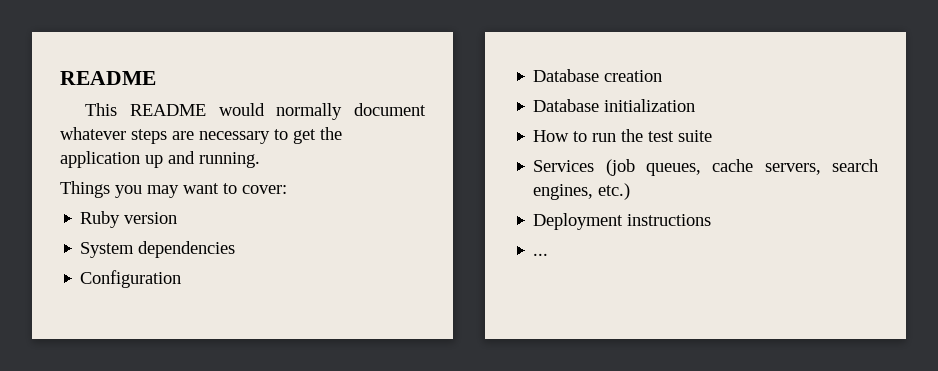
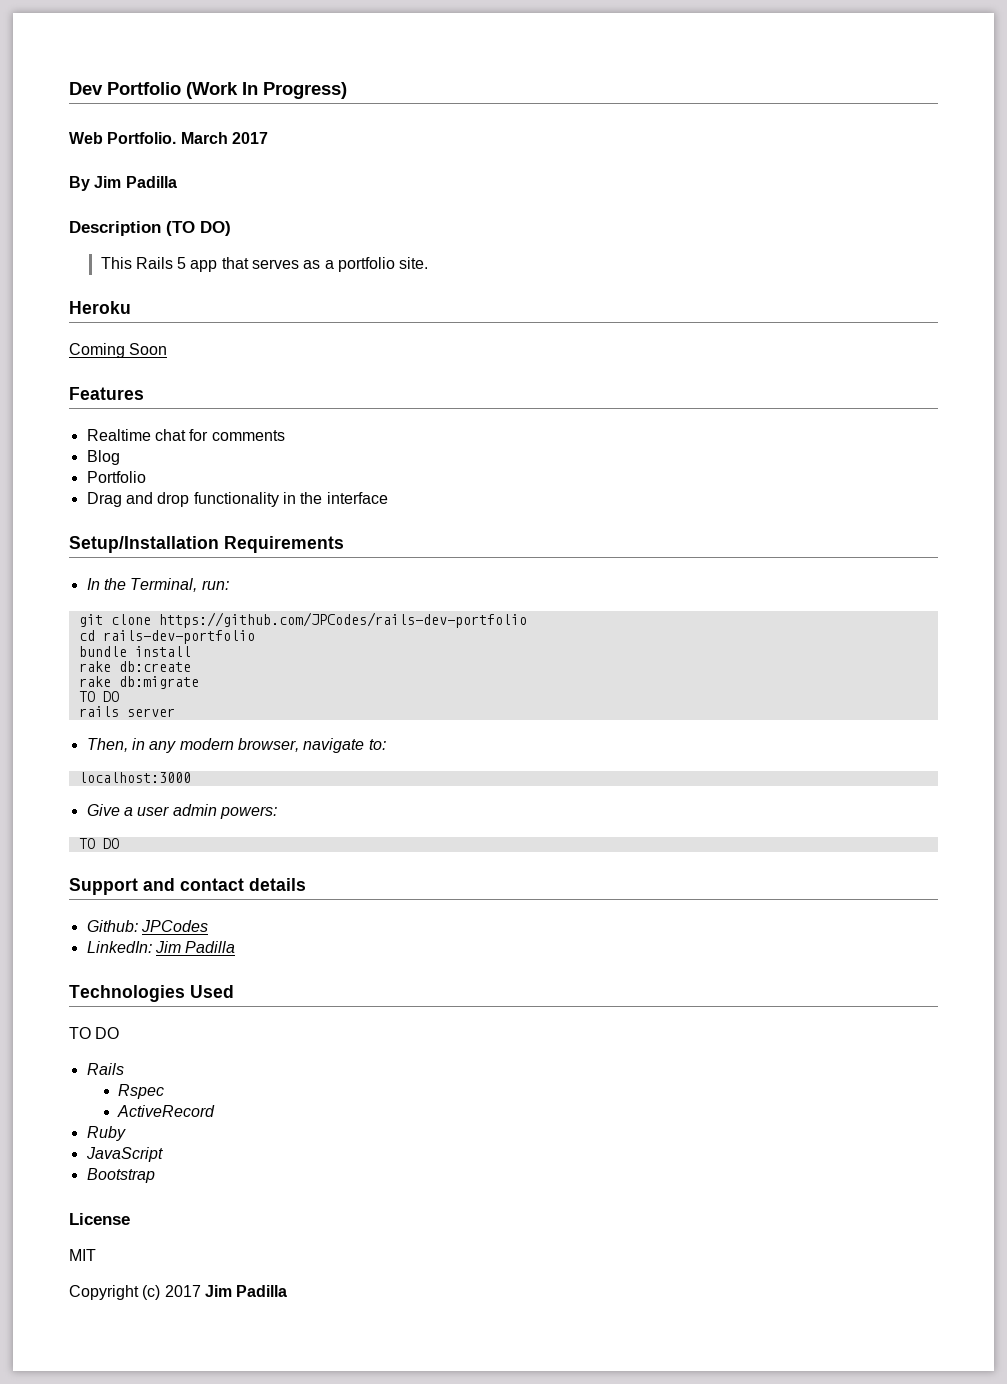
[60,71,156,85] [85,103,426,120] [60,127,342,144] [60,151,260,168] [60,181,287,198] [80,211,178,228] [80,241,236,258] [80,270,182,288] [533,69,663,82] [533,99,696,112] [533,129,713,142] [533,159,878,176] [533,183,631,200] [533,213,712,230] [533,253,549,256] README // This README would normally document whatever steps are necessary to get the application up and running. // Things you may want to cover: // Ruby version // System dependencies // Configuration // Database creation // Database initialization // How to run the test suite // Services (job queues, cache servers, search engines, etc.) // Deployment instructions // ... -> [69,82,347,99] [69,132,268,144] [69,176,177,191] [69,221,231,236] [100,257,429,272] [69,301,131,314] [69,343,168,358] [69,387,144,400] [86,429,285,441] [86,450,120,465] [86,471,146,483] [86,492,388,507] [69,536,344,553] [86,578,229,592] [78,612,527,628] [78,630,255,644] [78,646,191,657] [78,661,191,672] [78,676,199,689] [78,691,119,702] [78,706,175,717] [86,738,386,753] [78,772,191,783] [86,804,277,819] [78,838,119,849] [69,878,306,895] [86,920,208,932] [86,941,236,953] [69,985,234,1002] [69,1027,120,1039] [86,1063,124,1075] [118,1084,165,1099] [117,1105,216,1117] [86,1126,126,1141] [85,1147,163,1162] [86,1168,155,1183] [69,1213,130,1225] [69,1249,96,1261] [69,1285,288,1300] Dev Portfolio (Work In Progress) // Web Portfolio. March 2017 // By Jim Padilla // Description (TO DO) // This Rails 5 app that serves as a portfolio site. // Heroku // Coming Soon // Features // Realtime chat for comments // Blog // Portfolio // Drag and drop functionality in the interface // Setup/Installation Requirements // In the Terminal, run: // git clone https://github.com/JPCodes/rails-dev-portfolio // cd rails-dev-portfolio // bundle install // rake db:create // rake db:migrate // TO DO // rails server // Then, in any modern browser, navigate to: // localhost:3000 // Give a user admin powers: // TO DO // Support and contact details // Github: JPCodes // LinkedIn: Jim Padilla // Technologies Used // TO DO // Rails // Rspec // ActiveRecord // Ruby // JavaScript // Bootstrap // License // MIT // Copyright (c) 2017 Jim Padilla

